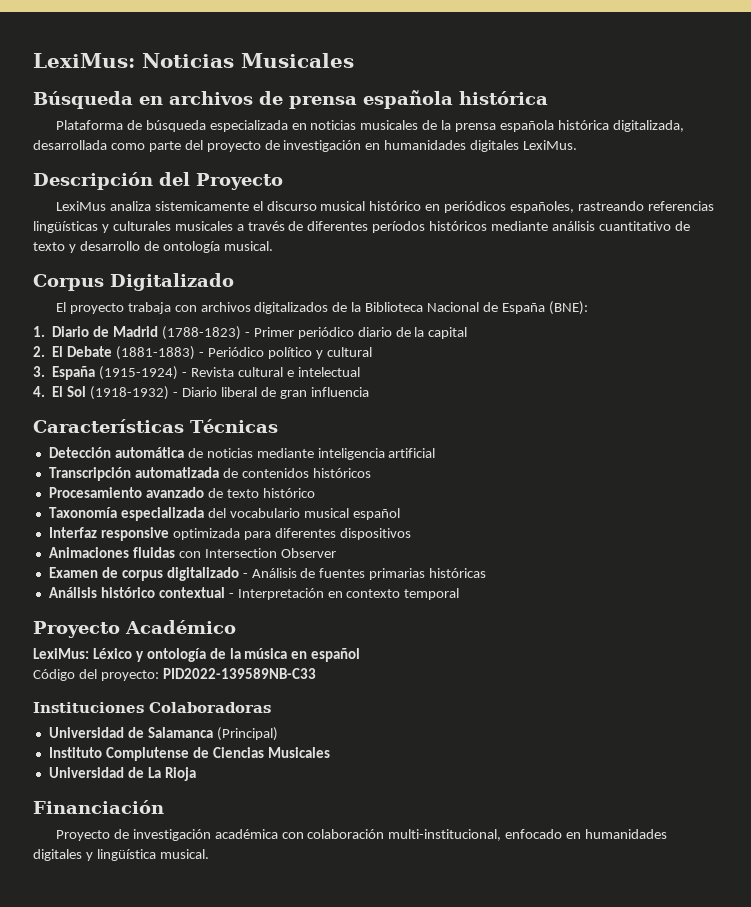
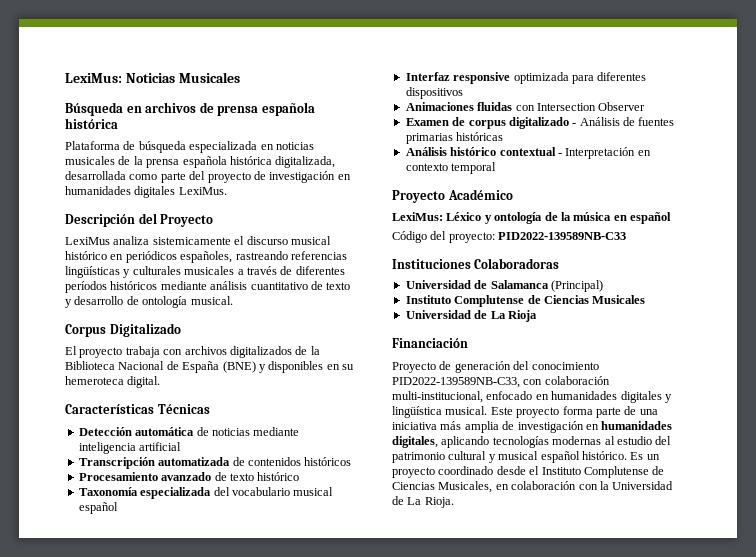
[548,301,588,315] [33,326,468,340] [33,346,372,360] [33,366,360,380] [33,386,369,400] (BNE): // 1. Diario de Madrid (1788-1823) - Primer periódico diario de la capital // 2. El Debate (1881-1883) - Periódico político y cultural // 3. España (1915-1924) - Revista cultural e intelectual // 4. El Sol (1918-1932) - Diario liberal de gran influencia -> [222,361,354,373] [65,376,161,388] (BNE) y disponibles en su hemeroteca digital.
[132,829,278,841] investigación académica -> [454,361,599,373] [392,377,520,388] generación del conocimiento PID2022-139589NB-C33,
(209, 854) none -> [490,406,658,418] [392,421,673,433] [392,436,672,448] [392,451,660,463] [392,466,665,478] [392,481,674,493] [392,496,454,508] Este proyecto forma parte de una iniciativa más amplia de investigación en humanidades digitales, aplicando tecnologías modernas al estudio del patrimonio cultural y musical español histórico. Es un proyecto coordinado desde el Instituto Complutense de Ciencias Musicales, en colaboración con la Universidad de La Rioja.

